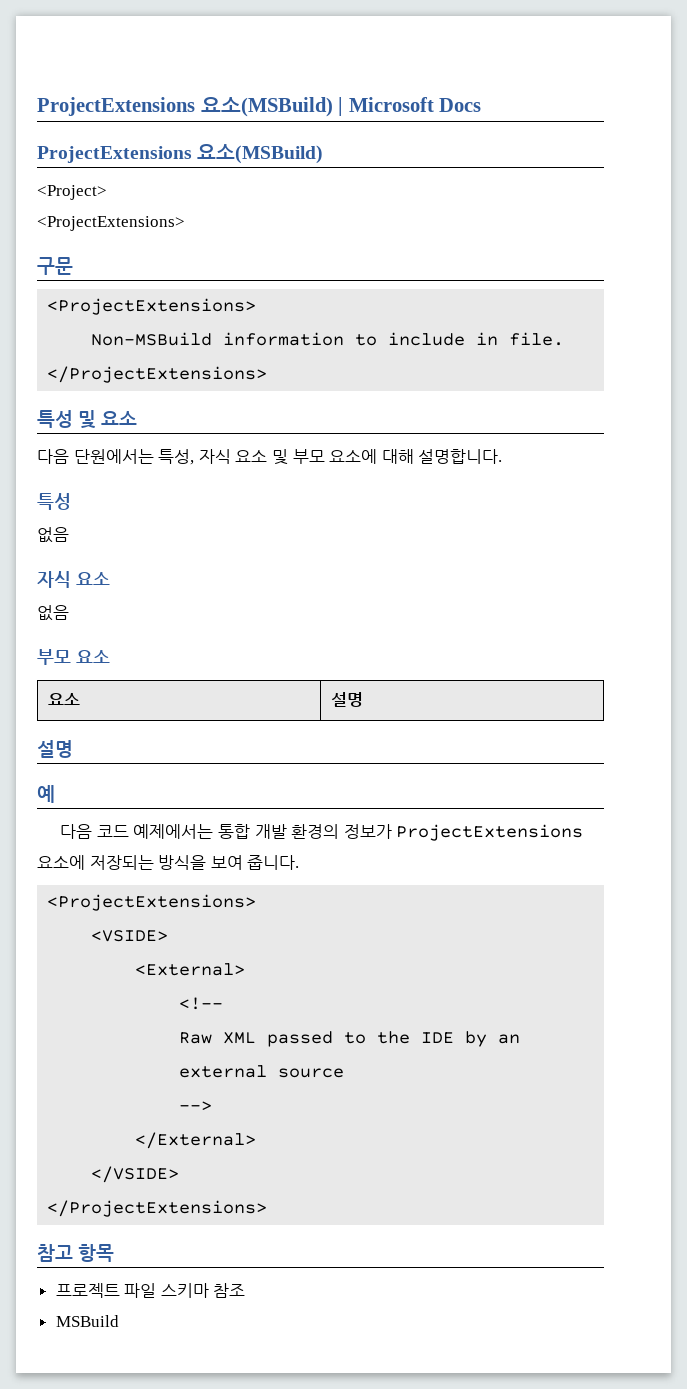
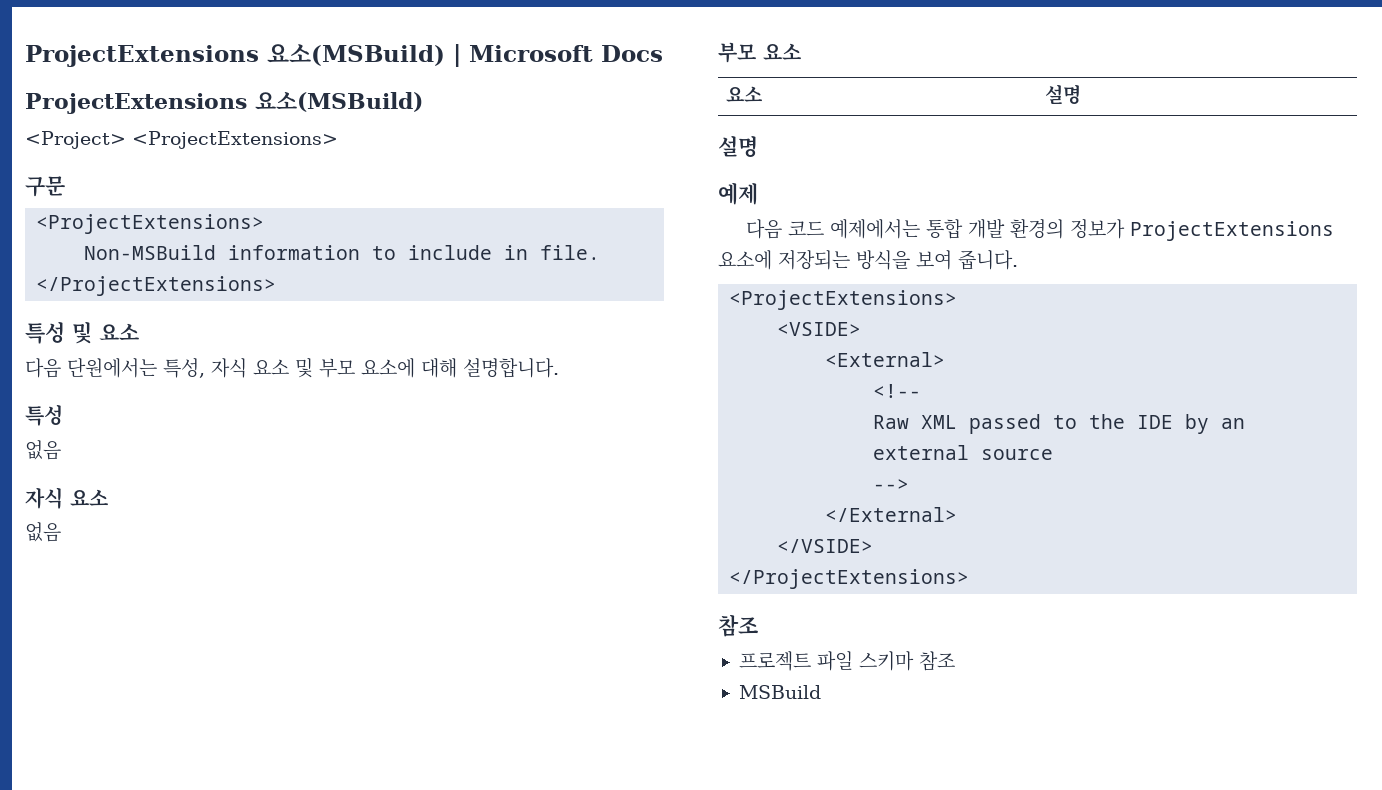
(107, 192) // -> (126, 140) none
[37,785,55,803] 예 -> [718,182,758,205] 예제
[37,1244,114,1262] 참고 항목 -> [718,614,758,637] 참조

